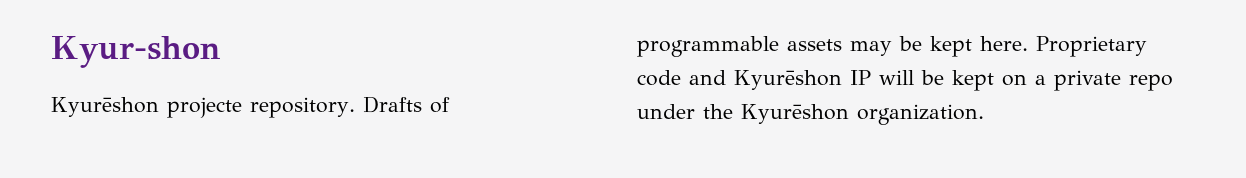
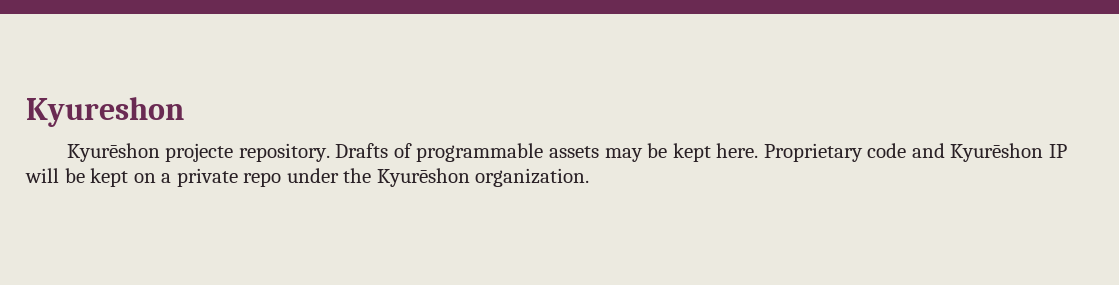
[51,36,221,68] Kyur-shon -> [26,97,184,127] Kyureshon

